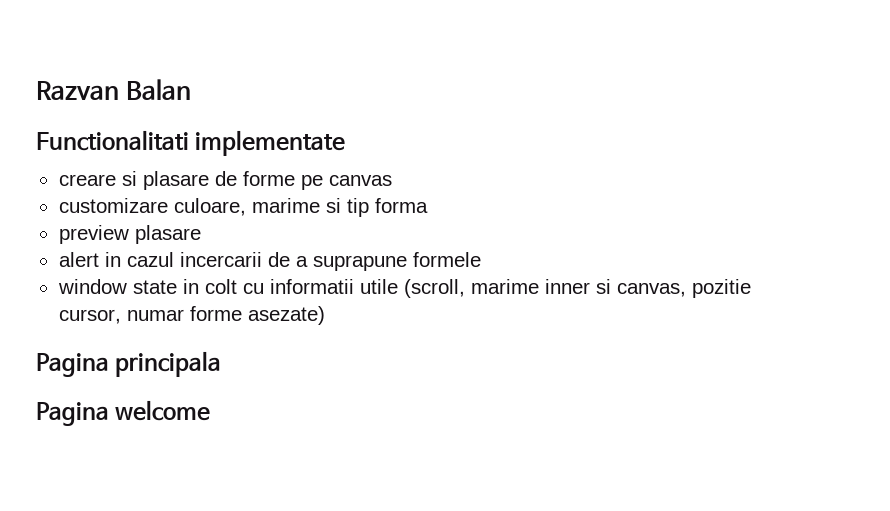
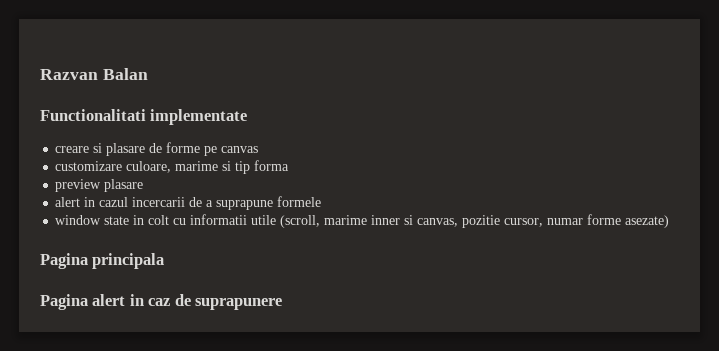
[115,400,211,421] welcome -> [92,294,283,310] alert in caz de suprapunere

